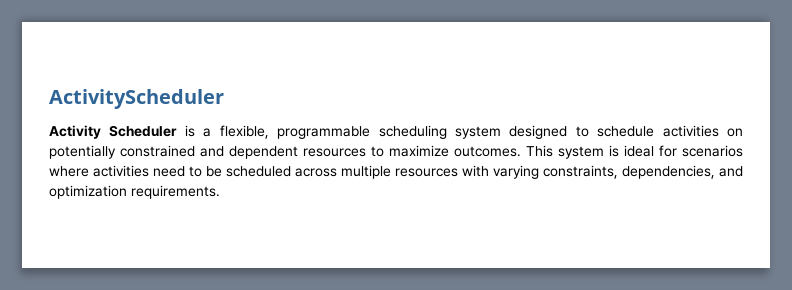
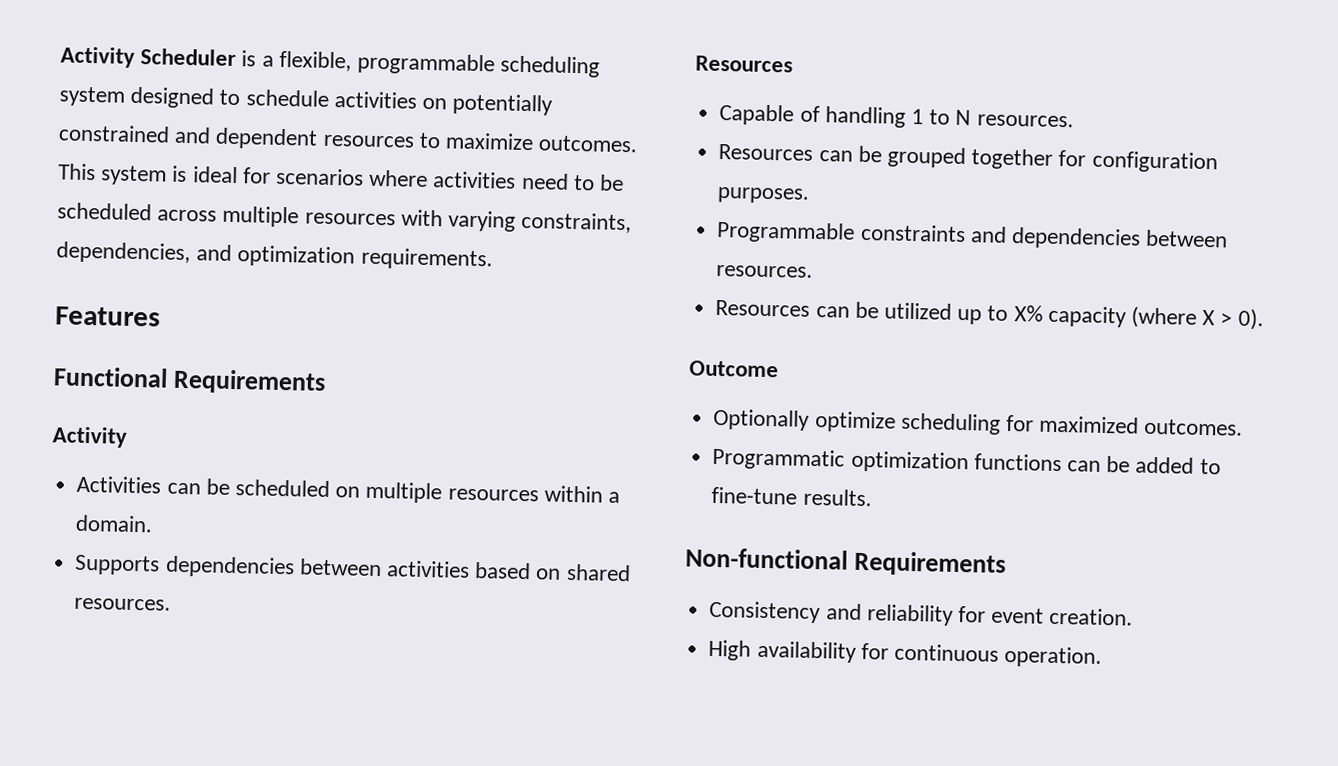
[49,89,224,109] ActivityScheduler // -> (60, 57) none
(220, 192) none -> [55,306,161,327] [53,366,327,395] [52,426,127,448] [76,475,620,504] [75,514,154,533] [74,554,631,582] [74,597,172,611] [695,55,793,73] [719,103,1074,128] [718,143,1218,174] [717,186,811,204] [716,220,1229,250] [716,264,814,278] [715,299,1264,331] [689,360,779,378] [713,408,1244,436] [712,447,1221,475] [711,486,872,507] [685,547,1007,577] [709,600,1134,626] [708,639,1103,668] // Features // Functional Requirements // Activity // Activities can be scheduled on multiple resources within a domain. // Supports dependencies between activities based on shared resources. // Resources // Capable of handling 1 to N resources. // Resources can be grouped together for configuration purposes. // Programmable constraints and dependencies between resources. // Resources can be utilized up to X% capacity (where X > 0). // Outcome // Optionally optimize scheduling for maximized outcomes. // Programmatic optimization functions can be added to fine-tune results. // Non-functional Requirements // Consistency and reliability for event creation. // High availability for continuous operation.

